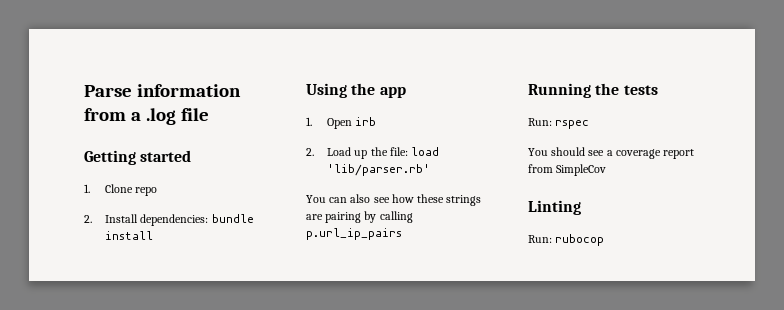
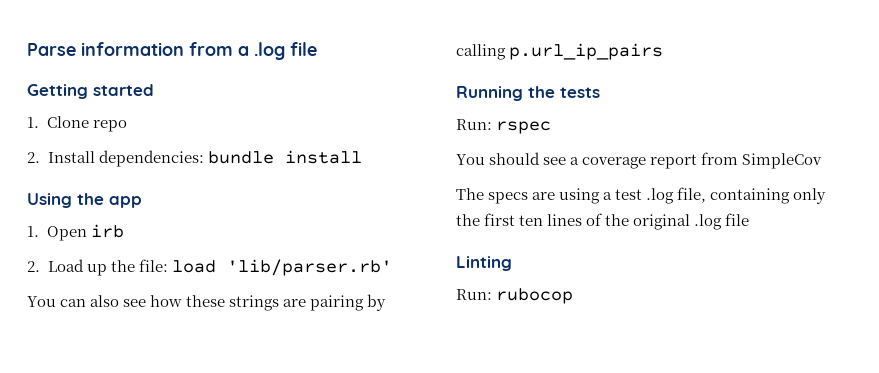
(607, 170) none -> [456,187,827,204] [456,213,750,230] // The specs are using a test .log file, containing only the first ten lines of the original .log file

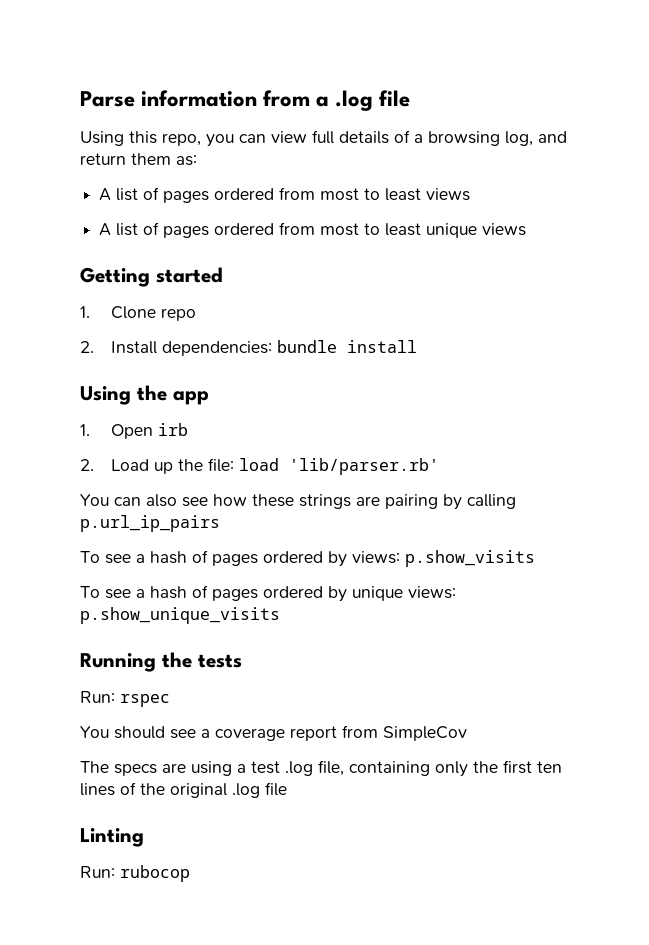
(317, 49) none -> [80,130,567,147] [80,153,197,166] [99,187,471,203] [99,222,527,238] // Using this repo, you can view full details of a browsing log, and return them as: // A list of pages ordered from most to least views // A list of pages ordered from most to least unique views
(664, 51) none -> [80,550,535,567] [80,585,456,602] [80,607,280,624] // To see a hash of pages ordered by views: p.show_visits // To see a hash of pages ordered by unique views: p.show_unique_visits

